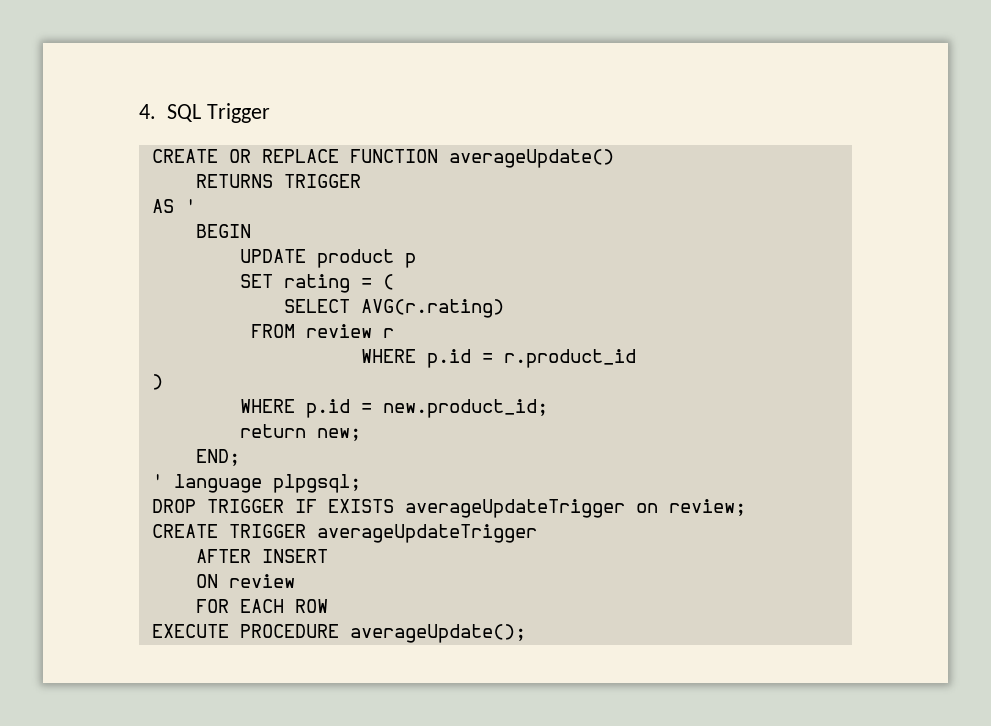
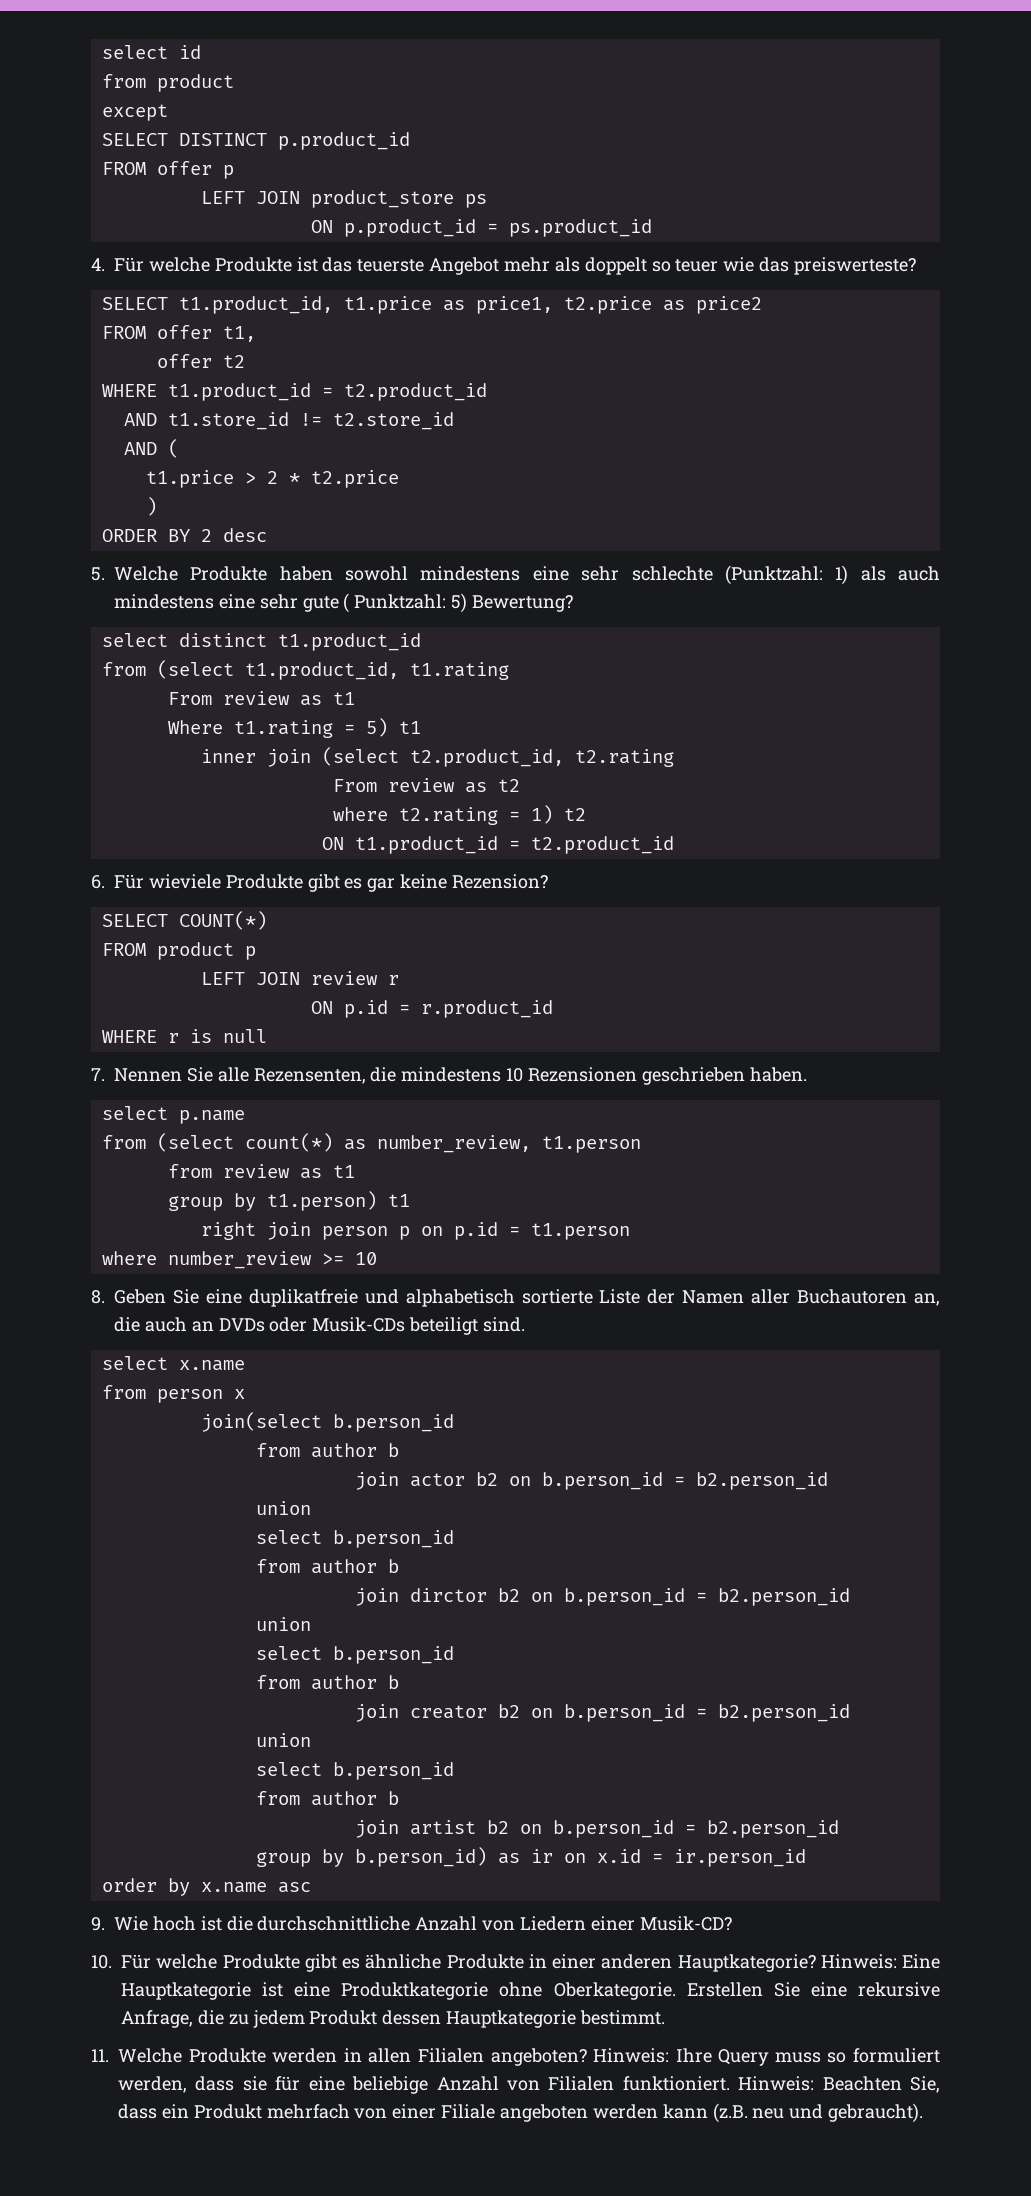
[139,103,270,123] [151,149,614,168] [195,174,361,188] [151,199,196,213] [195,224,251,238] [239,249,416,268] [239,274,394,293] [283,299,504,318] [250,324,295,338] 4. SQL Trigger // CREATE OR REPLACE FUNCTION averageUpdate() // RETURNS TRIGGER // AS ' // BEGIN // UPDATE product p // SET rating = ( // SELECT AVG(r.rating) // FROM -> [101,45,201,59] [101,74,234,92] [101,104,168,121] [101,132,410,150] [101,161,234,179] [200,190,487,208] [310,219,652,237] [91,257,917,275] [101,296,762,314] [101,325,256,342] [156,354,245,368] [101,383,487,401] [123,412,454,430] [123,439,179,458] [145,470,399,488] [145,497,157,516] [101,528,267,542] [91,565,941,585] [114,593,574,613] [101,633,421,651] [101,660,509,680] [167,691,355,706] [167,718,421,738] [200,747,674,767] [332,778,520,793] [332,805,586,825] [321,836,674,854] [91,874,549,892] [101,911,267,930] [101,942,256,960] [200,972,300,985] select id // from product // except // SELECT DISTINCT p.product_id // FROM offer p // LEFT JOIN product_store ps // ON p.product_id = ps.product_id // 4. Für welche Produkte ist das teuerste Angebot mehr als doppelt so teuer wie das preiswerteste? // SELECT t1.product_id, t1.price as price1, t2.price as price2 // FROM offer t1, // offer t2 // WHERE t1.product_id = t2.product_id // AND t1.store_id != t2.store_id // AND ( // t1.price > 2 * t2.price // ) // ORDER BY 2 desc // 5. Welche Produkte haben sowohl mindestens eine sehr schlechte (Punktzahl: 1) als auch mindestens eine sehr gute ( Punktzahl: 5) Bewertung? // select distinct t1.product_id // from (select t1.product_id, t1.rating // From review as t1 // Where t1.rating = 5) t1 // inner join (select t2.product_id, t2.rating // From review as t2 // where t2.rating = 1) t2 // ON t1.product_id = t2.product_id // 6. Für wieviele Produkte gibt es gar keine Rezension? // SELECT COUNT(*) // FROM product p // LEFT JOIN
[360,349,416,363] WHERE -> [310,1001,333,1014] ON
[151,374,163,390] [239,399,548,418] [239,424,361,441] [195,449,240,466] [151,474,361,493] [151,499,746,518] [151,524,537,543] [195,549,328,563] [195,574,295,588] [195,599,328,613] [151,624,526,643] ) // WHERE p.id = new.product_id; // return new; // END; // ' language plpgsql; // DROP TRIGGER IF EXISTS averageUpdateTrigger on review; // CREATE TRIGGER averageUpdateTrigger // AFTER INSERT // ON review // FOR EACH ROW // EXECUTE PROCEDURE averageUpdate(); -> [101,1029,267,1043] [91,1067,807,1085] [101,1106,245,1124] [101,1133,641,1153] [167,1164,355,1179] [167,1191,410,1211] [200,1222,630,1240] [101,1251,377,1269] [91,1289,940,1307] [114,1317,526,1335] [101,1356,245,1371] [101,1385,245,1403] [200,1412,454,1432] [255,1443,399,1458] [354,1472,828,1490] [255,1501,311,1515] [255,1530,454,1548] [255,1559,399,1574] [354,1588,850,1606] [255,1617,311,1631] [255,1646,454,1664] [255,1675,399,1690] [354,1704,850,1722] [255,1733,311,1747] [255,1762,454,1780] [255,1791,399,1806] [354,1820,839,1838] [255,1847,806,1867] [101,1878,311,1896] [91,1916,732,1931] [91,1954,940,1972] [121,1982,940,2000] [121,2010,666,2028] [91,2048,941,2066] [118,2076,940,2094] [118,2103,924,2123] WHERE r is null // 7. Nennen Sie alle Rezensenten, die mindestens 10 Rezensionen geschrieben haben. // select p.name // from (select count(*) as number_review, t1.person // from review as t1 // group by t1.person) t1 // right join person p on p.id = t1.person // where number_review >= 10 // 8. Geben Sie eine duplikatfreie und alphabetisch sortierte Liste der Namen aller Buchautoren an, die auch an DVDs oder Musik-CDs beteiligt sind. // select x.name // from person x // join(select b.person_id // from author b // join actor b2 on b.person_id = b2.person_id // union // select b.person_id // from author b // join dirctor b2 on b.person_id = b2.person_id // union // select b.person_id // from author b // join creator b2 on b.person_id = b2.person_id // union // select b.person_id // from author b // join artist b2 on b.person_id = b2.person_id // group by b.person_id) as ir on x.id = ir.person_id // order by x.name asc // 9. Wie hoch ist die durchschnittliche Anzahl von Liedern einer Musik-CD? // 10. Für welche Produkte gibt es ähnliche Produkte in einer anderen Hauptkategorie? Hinweis: Eine Hauptkategorie ist eine Produktkategorie ohne Oberkategorie. Erstellen Sie eine rekursive Anfrage, die zu jedem Produkt dessen Hauptkategorie bestimmt. // 11. Welche Produkte werden in allen Filialen angeboten? Hinweis: Ihre Query muss so formuliert werden, dass sie für eine beliebige Anzahl von Filialen funktioniert. Hinweis: Beachten Sie, dass ein Produkt mehrfach von einer Filiale angeboten werden kann (z.B. neu und gebraucht).

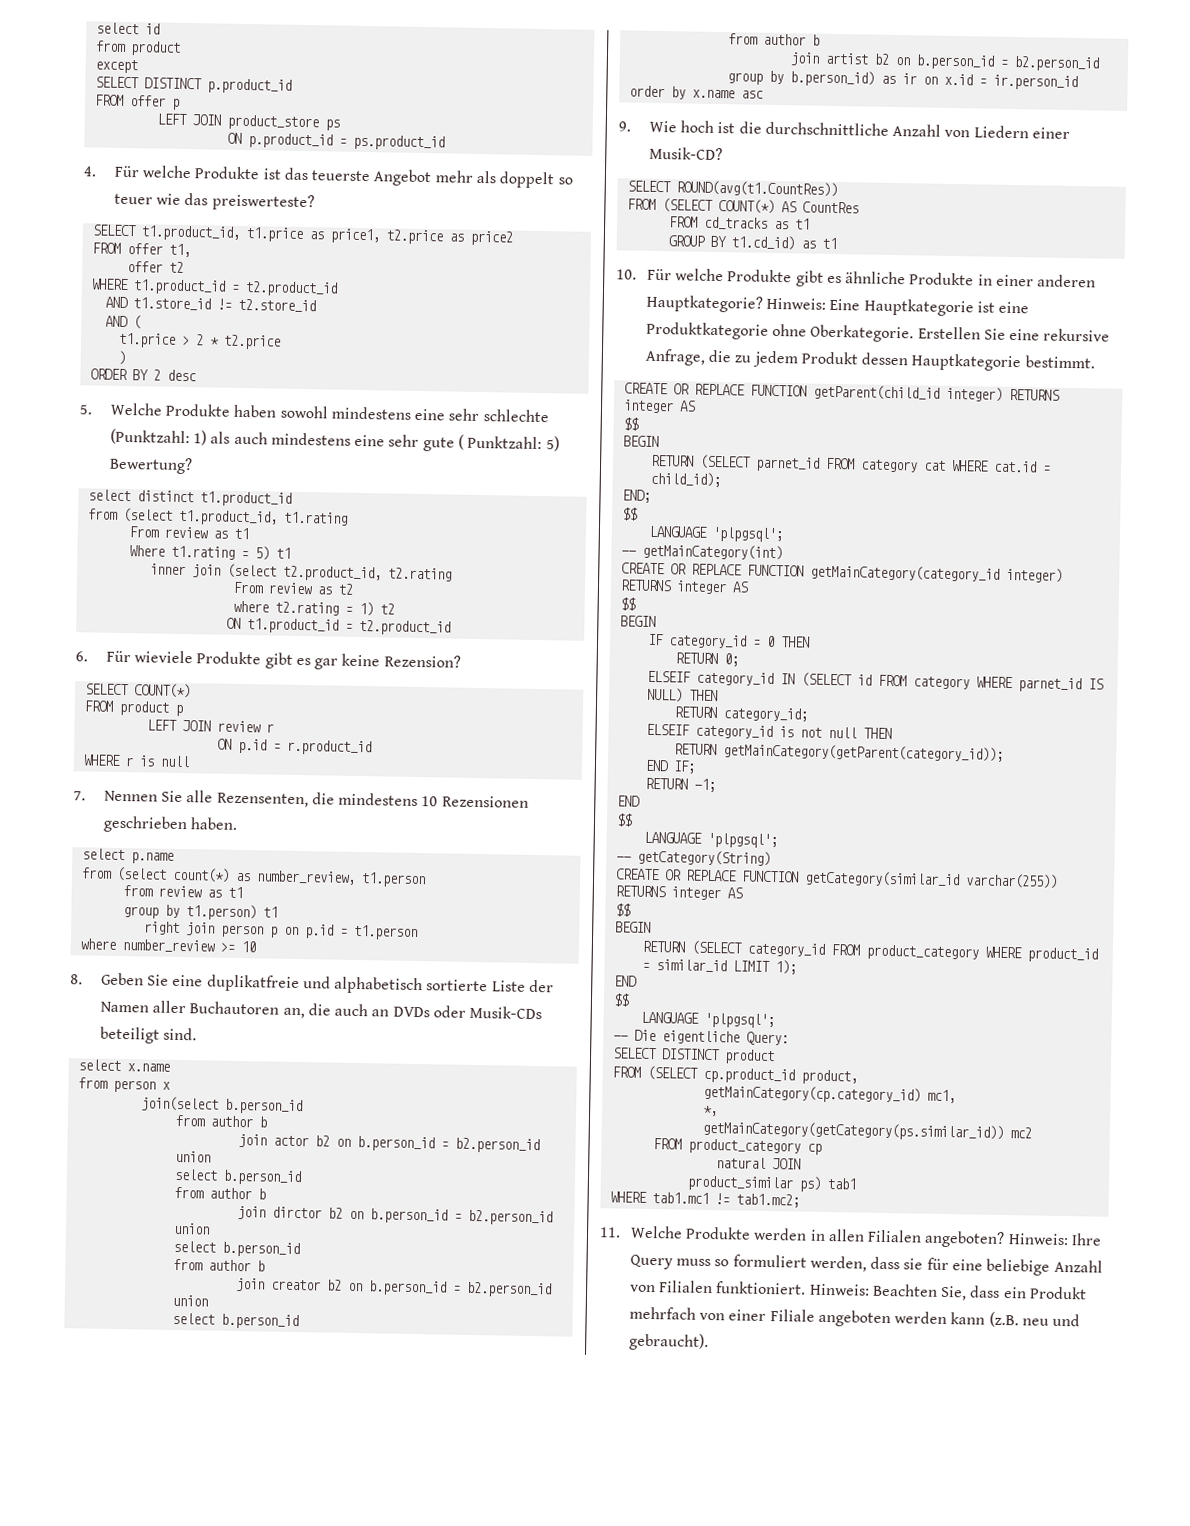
(732, 1923) none -> [626,180,838,198] [626,198,859,214] [668,216,810,230] [667,235,837,251] // SELECT ROUND(avg(t1.CountRes)) // FROM (SELECT COUNT(*) AS CountRes // FROM cd_tracks as t1 // GROUP BY t1.cd_id) as t1
(666, 2017) none -> [623,382,1060,402] [622,399,696,414] [622,417,639,431] [622,435,659,448] [650,454,1051,473] [649,471,721,488] [621,489,651,503] [621,507,638,521] [648,525,784,543] [620,543,783,561] [620,562,1063,583] [619,579,749,595] [619,597,636,611] [619,615,656,628] [647,633,810,649] [674,652,739,667] [646,670,1104,693] [646,687,718,703] [673,706,808,722] [645,723,892,740] [673,743,1004,762] [644,759,696,774] [644,777,716,793] [616,795,640,807] [615,813,633,827] [643,831,778,849] [615,849,771,866] [615,868,1058,889] [614,885,743,901] [614,903,631,917] [614,921,651,933] [641,940,1098,963] [641,959,797,975] [613,975,637,987] [612,993,630,1007] [640,1011,775,1029] [612,1029,789,1046] [612,1047,775,1065] [611,1065,858,1085] [702,1084,956,1104] [702,1105,718,1117] [701,1120,1032,1141] [652,1138,822,1155] [715,1157,801,1170] [686,1175,857,1192] [609,1191,800,1208] // CREATE OR REPLACE FUNCTION getParent(child_id integer) RETURNS integer AS // $$ // BEGIN // RETURN (SELECT parnet_id FROM category cat WHERE cat.id = child_id); // END; // $$ // LANGUAGE 'plpgsql'; // -- getMainCategory(int) // CREATE OR REPLACE FUNCTION getMainCategory(category_id integer) RETURNS integer AS // $$ // BEGIN // IF category_id = 0 THEN // RETURN 0; // ELSEIF category_id IN (SELECT id FROM category WHERE parnet_id IS NULL) THEN // RETURN category_id; // ELSEIF category_id is not null THEN // RETURN getMainCategory(getParent(category_id)); // END IF; // RETURN -1; // END // $$ // LANGUAGE 'plpgsql'; // -- getCategory(String) // CREATE OR REPLACE FUNCTION getCategory(similar_id varchar(255)) RETURNS integer AS // $$ // BEGIN // RETURN (SELECT category_id FROM product_category WHERE product_id = similar_id LIMIT 1); // END // $$ // LANGUAGE 'plpgsql'; // -- Die eigentliche Query: // SELECT DISTINCT product // FROM (SELECT cp.product_id product, // getMainCategory(cp.category_id) mc1, // *, // getMainCategory(getCategory(ps.similar_id)) mc2 // FROM product_category cp // natural JOIN // product_similar ps) tab1 // WHERE tab1.mc1 != tab1.mc2;

